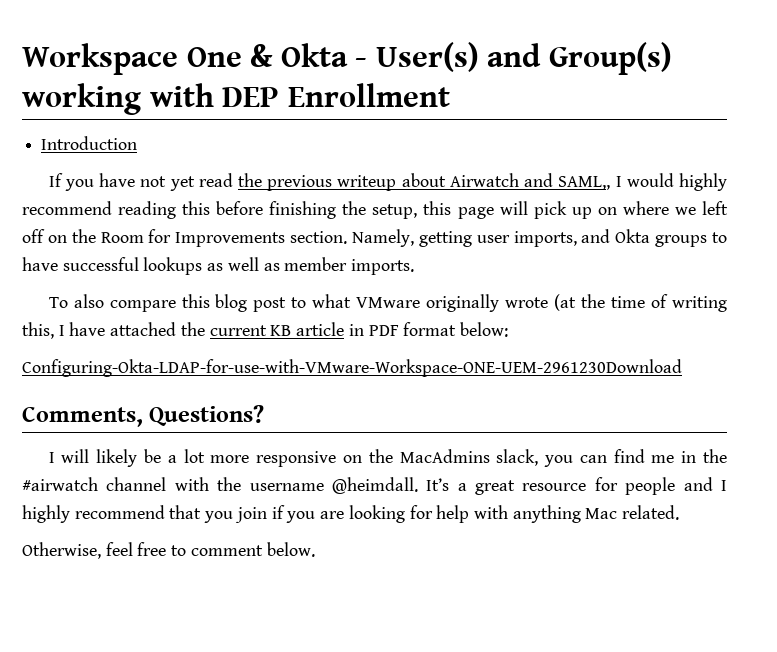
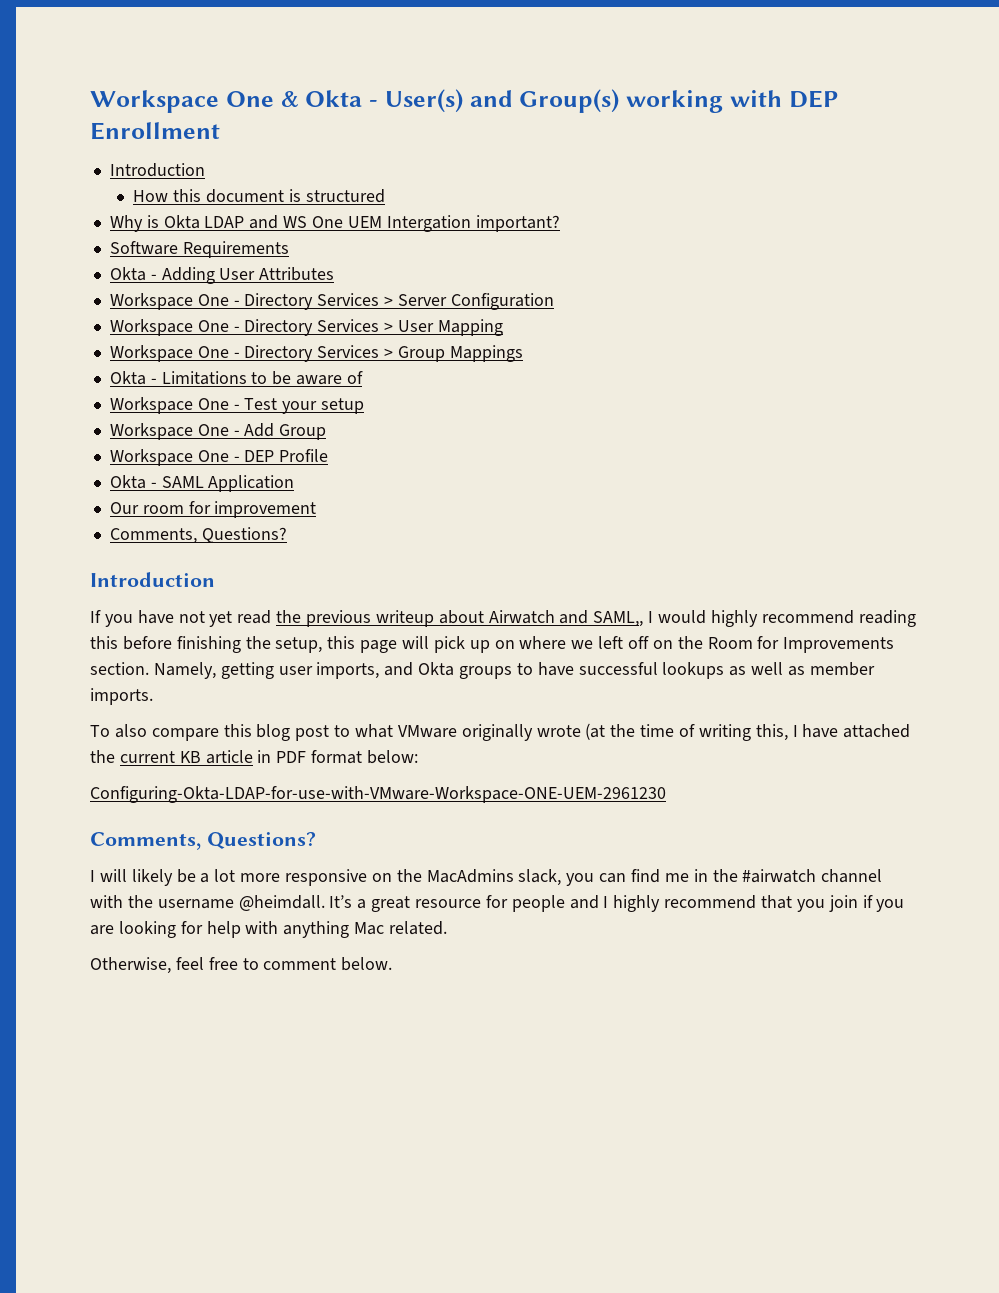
(138, 143) none -> [133,189,385,203] [109,215,560,232] [109,241,289,258] [109,267,335,284] [109,293,554,310] [109,319,503,336] [109,345,523,362] [109,371,363,385] [109,397,365,414] [109,423,327,440] [109,449,329,466] [109,475,295,492] [109,501,317,518] [109,527,287,544] [90,572,215,587] // How this document is structured // Why is Okta LDAP and WS One UEM Intergation important? // Software Requirements // Okta - Adding User Attributes // Workspace One - Directory Services > Server Configuration // Workspace One - Directory Services > User Mapping // Workspace One - Directory Services > Group Mappings // Okta - Limitations to be aware of // Workspace One - Test your setup // Workspace One - Add Group // Workspace One - DEP Profile // Okta - SAML Application // Our room for improvement // Comments, Questions? // Introduction
[22,359,682,377] Configuring-Okta-LDAP-for-use-with-VMware-Workspace-ONE-UEM-2961230Download -> [90,786,666,803] Configuring-Okta-LDAP-for-use-with-VMware-Workspace-ONE-UEM-2961230

